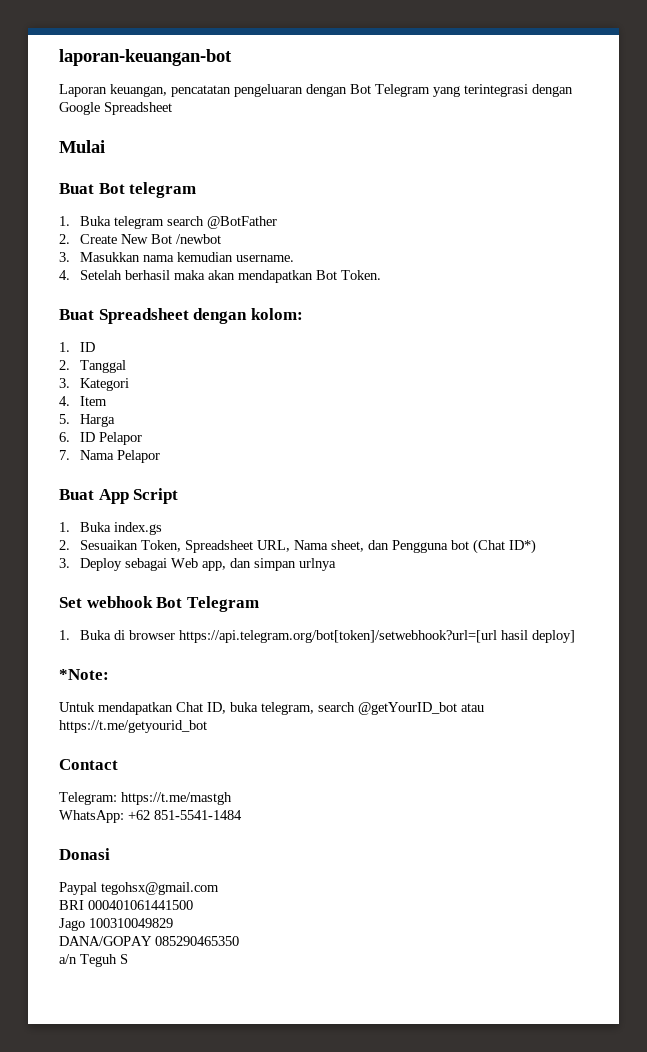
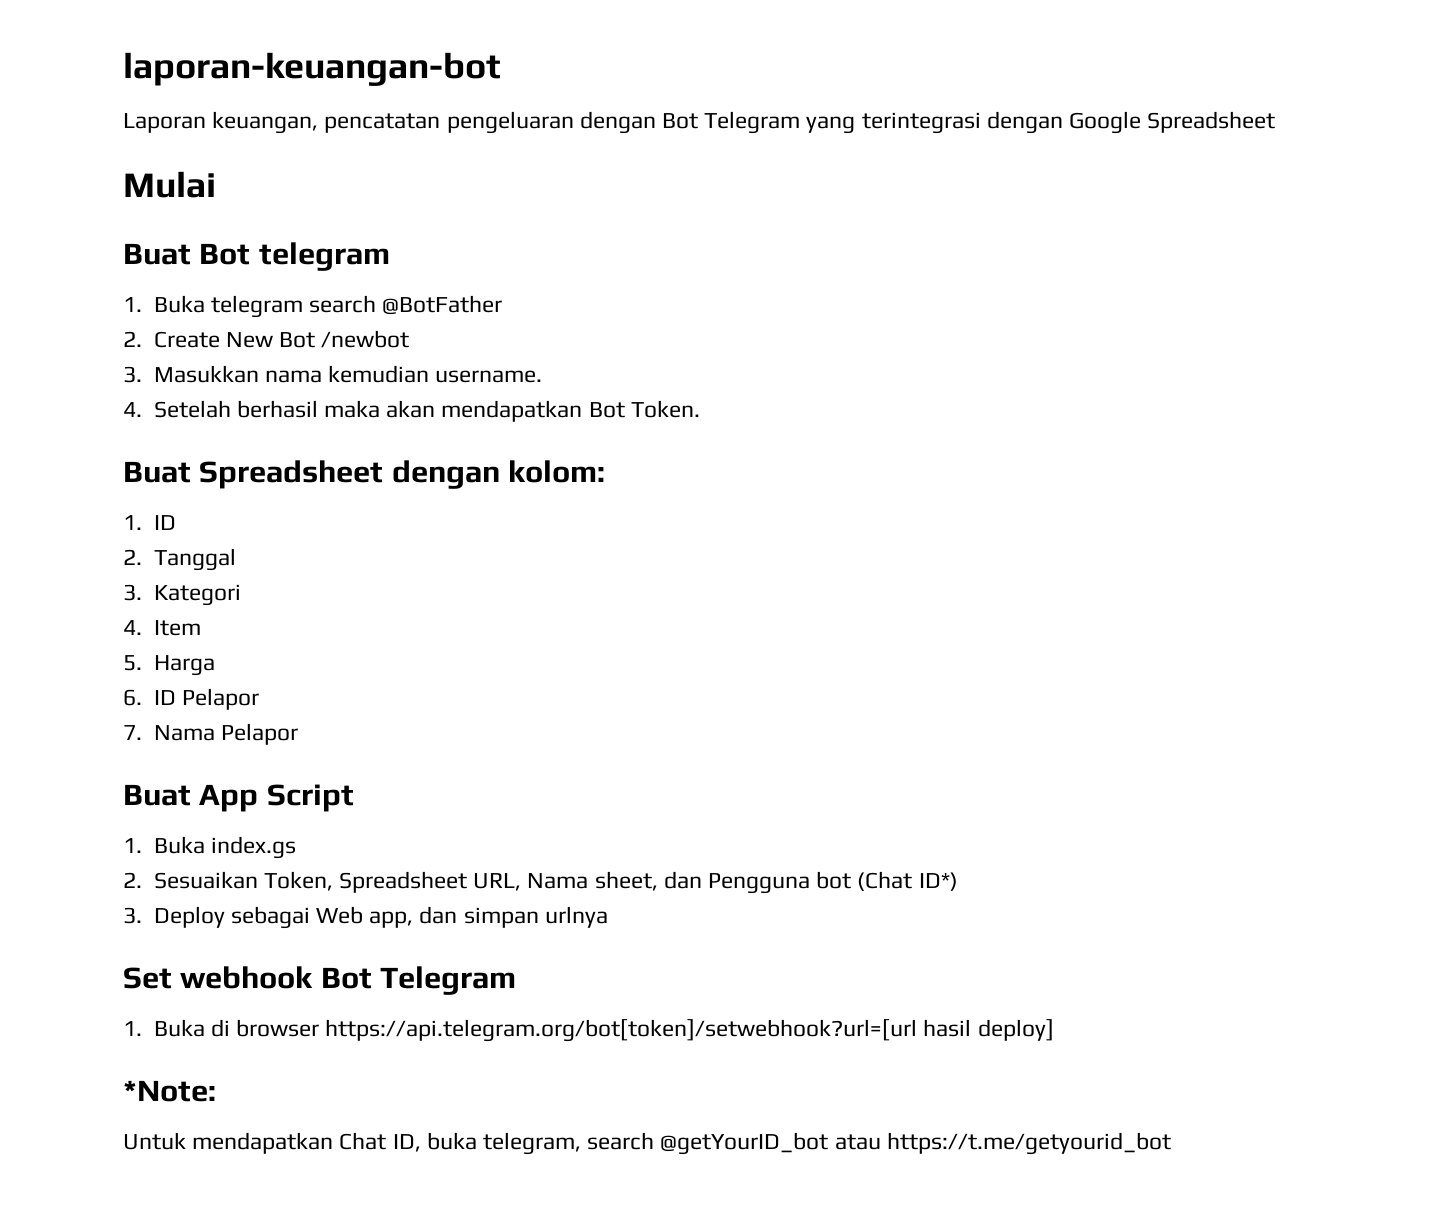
[59,759,118,770] [59,792,232,805] [59,810,242,823] [59,848,110,860] [59,882,219,895] [59,900,193,910] [59,918,173,931] [59,936,239,946] [59,954,128,967] // Contact // Telegram: https://t.me/mastgh // WhatsApp: +62 851-5541-1484 // Donasi // Paypal tegohsx@gmail.com // BRI 000401061441500 // Jago 100310049829 // DANA/GOPAY 085290465350 // a/n Teguh S -> (1171, 1143) none

